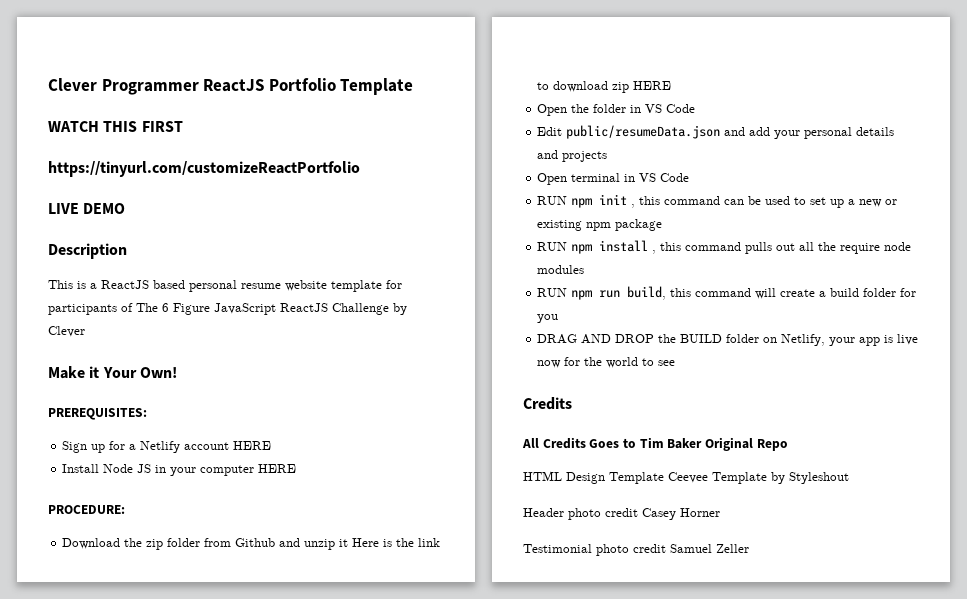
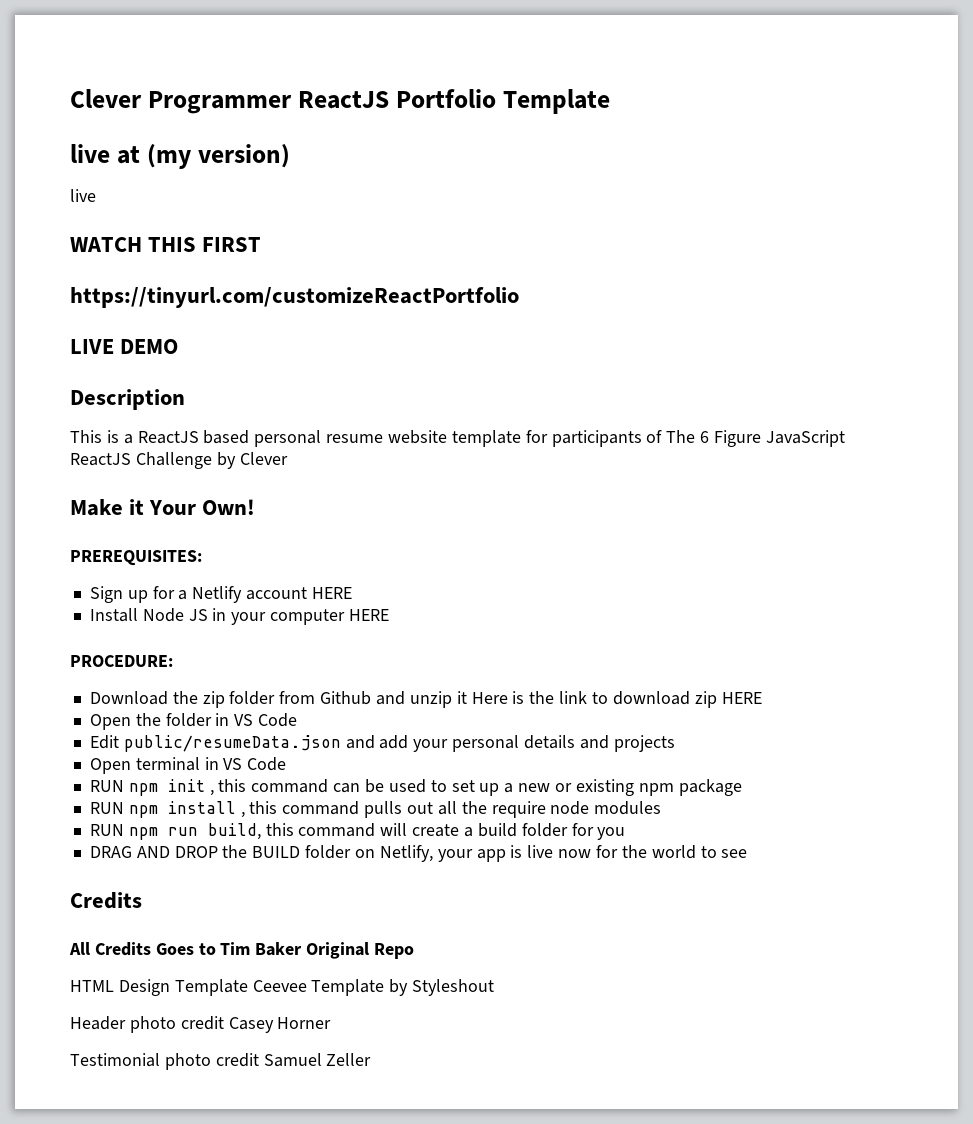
(414, 86) none -> [70,144,290,169] [70,189,96,202] // live at (my version) // live

